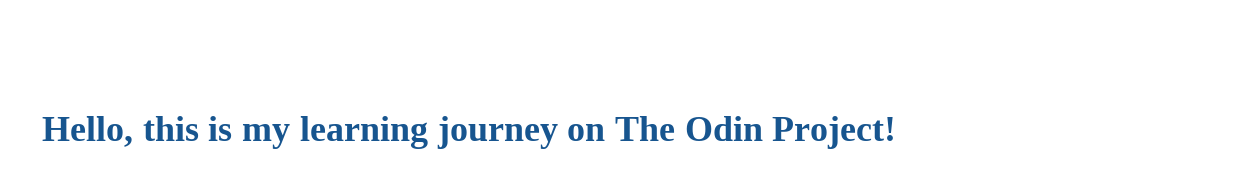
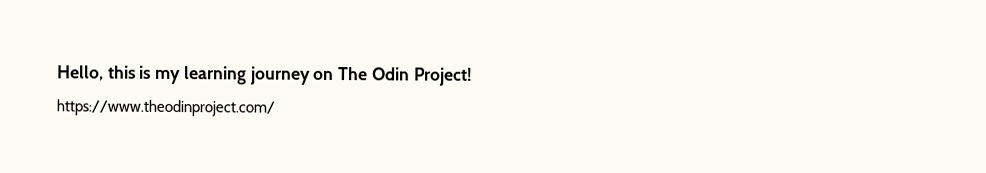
(897, 132) none -> [56,99,275,117] // https://www.theodinproject.com/

